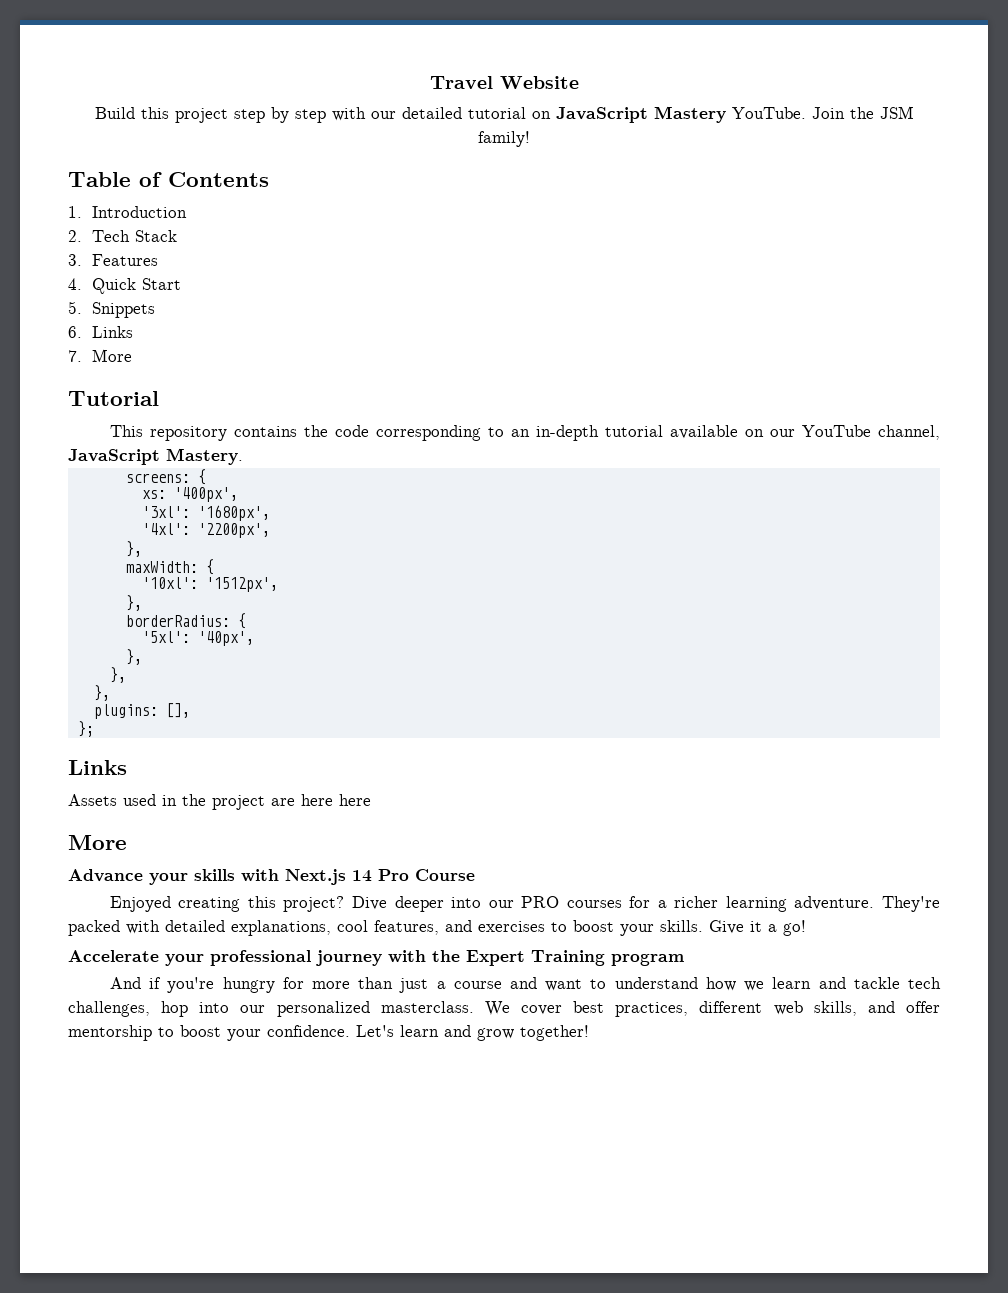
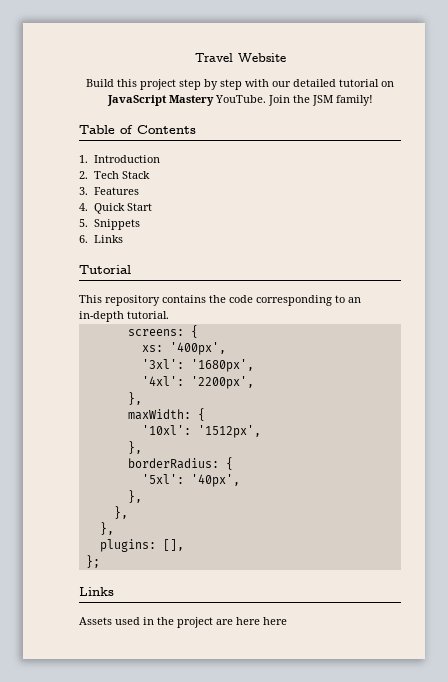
[68,349,132,362] // 7. More -> (123, 239) none
[604,425,941,440] [68,448,243,465] tutorial available on our YouTube channel, JavaScript Mastery. -> [127,311,169,319] tutorial.
[68,835,127,850] [68,869,475,885] [109,896,941,912] [68,920,806,936] [68,950,684,966] [109,977,941,993] [68,1001,940,1017] [68,1025,589,1041] // More // Advance your skills with Next.js 14 Pro Course // Enjoyed creating this project? Dive deeper into our PRO courses for a richer learning adventure. They're packed with detailed explanations, cool features, and exercises to boost your skills. Give it a go! // Accelerate your professional journey with the Expert Training program // And if you're hungry for more than just a course and want to understand how we learn and tackle tech challenges, hop into our personalized masterclass. We cover best practices, different web skills, and offer mentorship to boost your confidence. Let's learn and grow together! -> (287, 621) none

